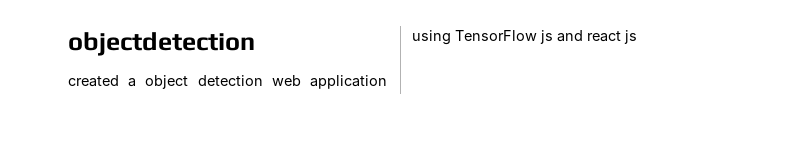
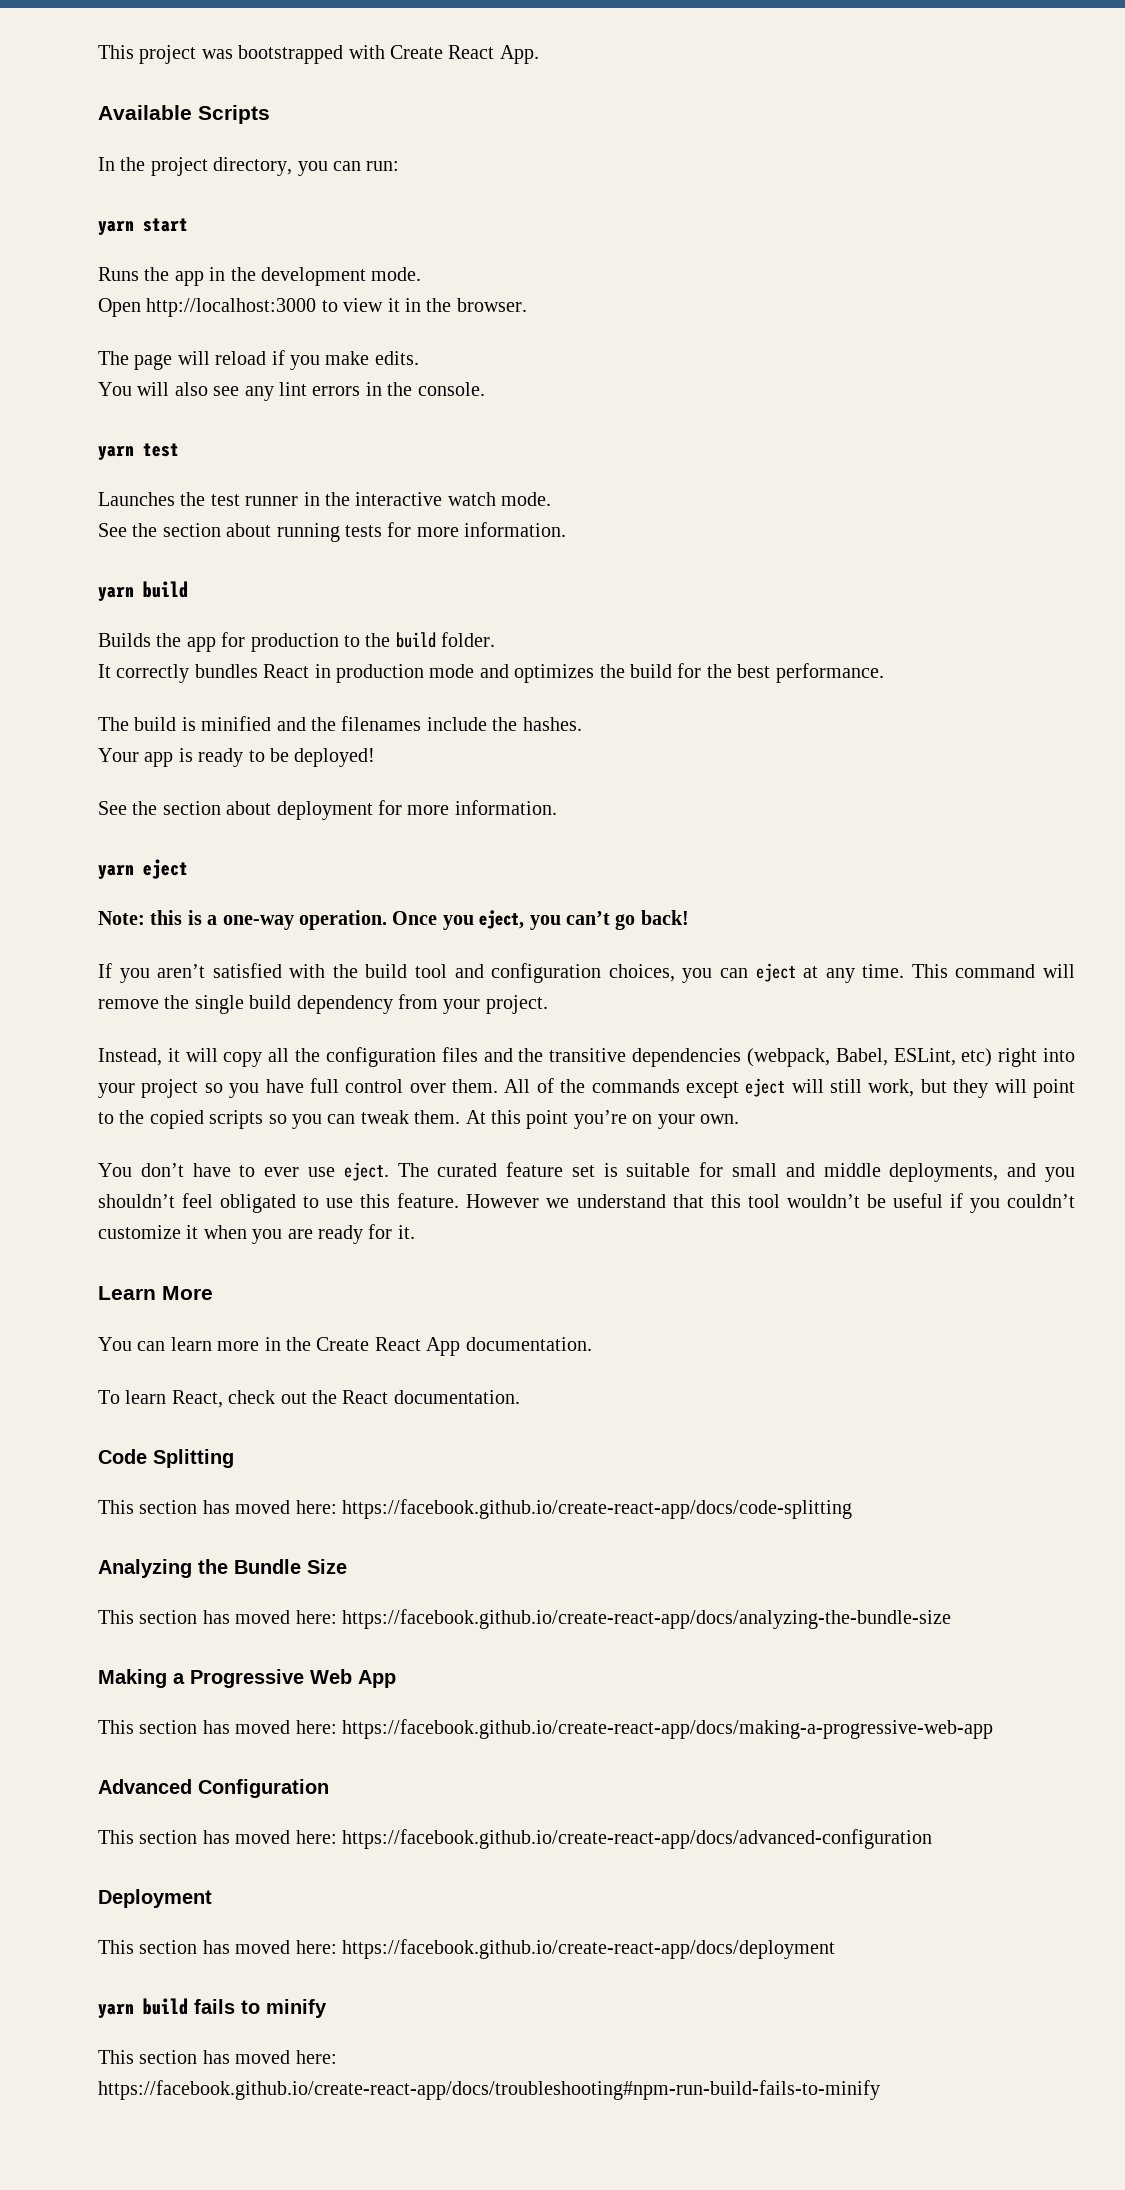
[68,32,255,56] [68,75,387,89] [412,30,637,45] objectdetection // created a object detection web application using TensorFlow js and react js -> [98,45,539,64] [98,105,270,124] [98,157,400,176] [98,218,188,235] [98,267,422,286] [98,298,527,317] [98,350,419,370] [98,382,485,401] [98,443,179,460] [98,492,552,506] [98,522,567,542] [98,581,188,601] [98,632,496,652] [98,663,884,683] [98,716,582,731] [98,748,376,767] [98,800,557,820] [98,859,188,879] [98,910,689,930] [98,963,1075,983] [98,994,548,1014] [98,1047,1076,1067] [98,1078,1076,1098] [98,1110,739,1129] [98,1162,1075,1182] [98,1193,1075,1213] [98,1224,415,1244] [98,1286,213,1300] [98,1337,592,1356] [98,1390,520,1408] [98,1449,234,1468] [98,1499,852,1519] [98,1559,347,1578] [98,1609,951,1629] [98,1669,396,1688] [98,1719,993,1739] [98,1779,329,1798] [98,1829,932,1849] [98,1889,212,1908] [98,1939,835,1959] [98,1998,327,2018] [98,2050,337,2064] [98,2080,880,2100] This project was bootstrapped with Create React App. // Available Scripts // In the project directory, you can run: // yarn start // Runs the app in the development mode. // Open http://localhost:3000 to view it in the browser. // The page will reload if you make edits. // You will also see any lint errors in the console. // yarn test // Launches the test runner in the interactive watch mode. // See the section about running tests for more information. // yarn build // Builds the app for production to the build folder. // It correctly bundles React in production mode and optimizes the build for the best performance. // The build is minified and the filenames include the hashes. // Your app is ready to be deployed! // See the section about deployment for more information. // yarn eject // Note: this is a one-way operation. Once you eject, you can’t go back! // If you aren’t satisfied with the build tool and configuration choices, you can eject at any time. This command will remove the single build dependency from your project. // Instead, it will copy all the configuration files and the transitive dependencies (webpack, Babel, ESLint, etc) right into your project so you have full control over them. All of the commands except eject will still work, but they will point to the copied scripts so you can tweak them. At this point you’re on your own. // You don’t have to ever use eject. The curated feature set is suitable for small and middle deployments, and you shouldn’t feel obligated to use this feature. However we understand that this tool wouldn’t be useful if you couldn’t customize it when you are ready for it. // Learn More // You can learn more in the Create React App documentation. // To learn React, check out the React documentation. // Code Splitting // This section has moved here: https://facebook.github.io/create-react-app/docs/code-splitting // Analyzing the Bundle Size // This section has moved here: https://facebook.github.io/create-react-app/docs/analyzing-the-bundle-size // Making a Progressive Web App // This section has moved here: https://facebook.github.io/create-react-app/docs/making-a-progressive-web-app // Advanced Configuration // This section has moved here: https://facebook.github.io/create-react-app/docs/advanced-configuration // Deployment // This section has moved here: https://facebook.github.io/create-react-app/docs/deployment // yarn build fails to minify // This section has moved here: https://facebook.github.io/create-react-app/docs/troubleshooting#npm-run-build-fails-to-minify

